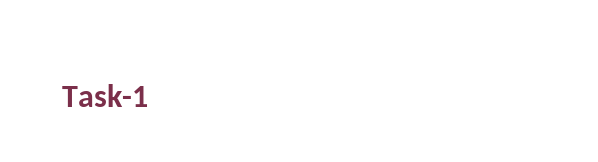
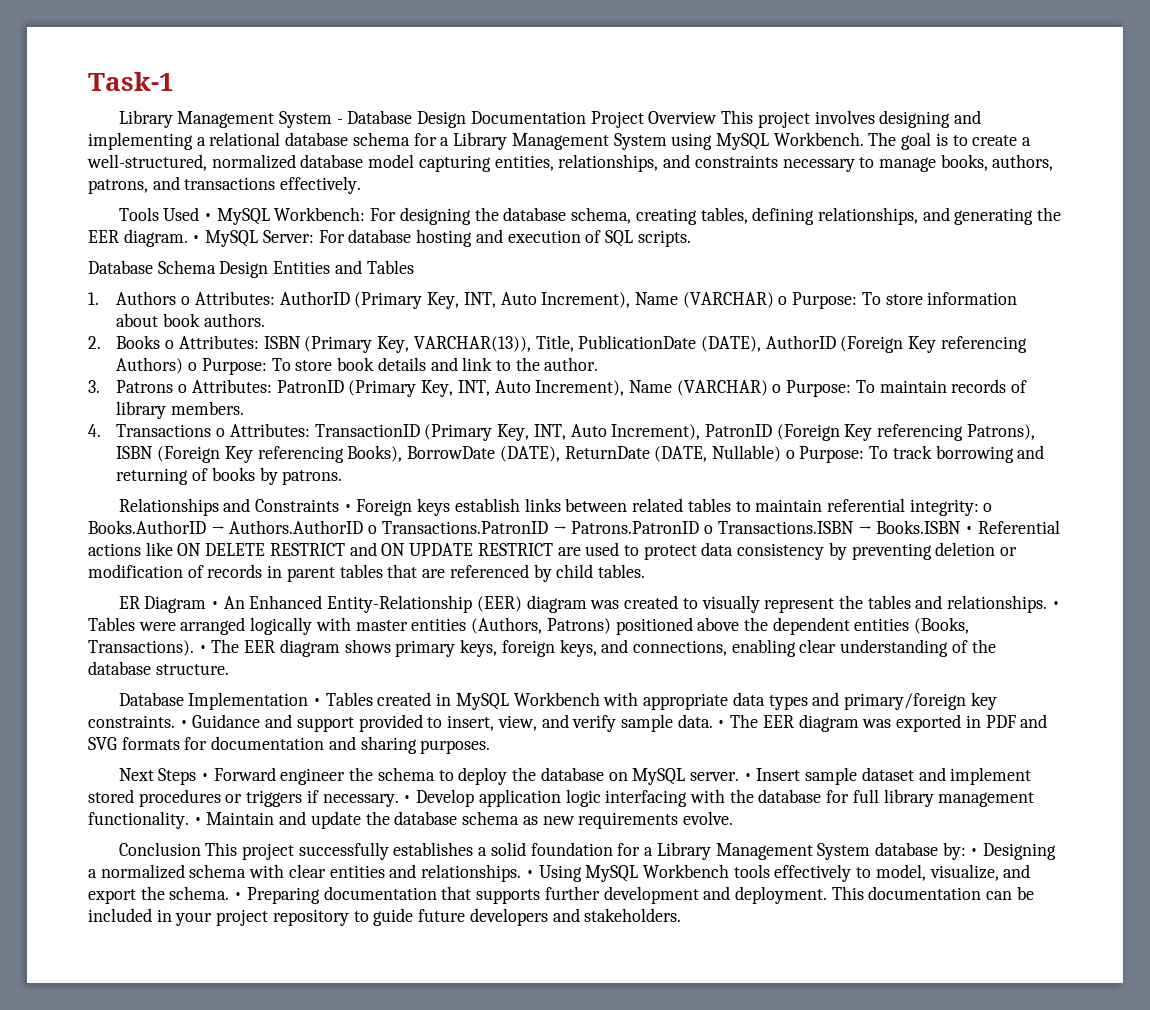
(148, 95) none -> [118,110,981,128] [88,132,1032,150] [87,154,1054,172] [88,176,362,194] [118,207,1062,225] [88,229,691,247] [88,260,414,278] [88,291,1018,309] [116,313,265,327] [88,335,1027,353] [116,357,599,375] [88,379,1028,397] [116,401,245,419] [88,423,1035,441] [116,445,1045,463] [116,467,343,485] [118,498,993,516] [88,520,1060,534] [88,542,1018,560] [88,564,645,582] [118,595,1060,613] [88,617,970,635] [88,639,996,657] [88,661,229,675] [118,692,997,710] [88,714,1048,732] [88,736,491,754] [118,767,1032,785] [88,789,1035,807] [88,811,733,829] [118,842,1057,860] [88,864,1031,882] [88,886,1034,904] [88,908,682,926] // Library Management System - Database Design Documentation Project Overview This project involves designing and implementing a relational database schema for a Library Management System using MySQL Workbench. The goal is to create a well-structured, normalized database model capturing entities, relationships, and constraints necessary to manage books, authors, patrons, and transactions effectively. // Tools Used • MySQL Workbench: For designing the database schema, creating tables, defining relationships, and generating the EER diagram. • MySQL Server: For database hosting and execution of SQL scripts. // Database Schema Design Entities and Tables // 1. Authors o Attributes: AuthorID (Primary Key, INT, Auto Increment), Name (VARCHAR) o Purpose: To store information about book authors. // 2. Books o Attributes: ISBN (Primary Key, VARCHAR(13)), Title, PublicationDate (DATE), AuthorID (Foreign Key referencing Authors) o Purpose: To store book details and link to the author. // 3. Patrons o Attributes: PatronID (Primary Key, INT, Auto Increment), Name (VARCHAR) o Purpose: To maintain records of library members. // 4. Transactions o Attributes: TransactionID (Primary Key, INT, Auto Increment), PatronID (Foreign Key referencing Patrons), ISBN (Foreign Key referencing Books), BorrowDate (DATE), ReturnDate (DATE, Nullable) o Purpose: To track borrowing and returning of books by patrons. // Relationships and Constraints • Foreign keys establish links between related tables to maintain referential integrity: o Books.AuthorID → Authors.AuthorID o Transactions.PatronID → Patrons.PatronID o Transactions.ISBN → Books.ISBN • Referential actions like ON DELETE RESTRICT and ON UPDATE RESTRICT are used to protect data consistency by preventing deletion or modification of records in parent tables that are referenced by child tables. // ER Diagram • An Enhanced Entity-Relationship (EER) diagram was created to visually represent the tables and relationships. • Tables were arranged logically with master entities (Authors, Patrons) positioned above the dependent entities (Books, Transactions). • The EER diagram shows primary keys, foreign keys, and connections, enabling clear understanding of the database structure. // Database Implementation • Tables created in MySQL Workbench with appropriate data types and primary/foreign key constraints. • Guidance and support provided to insert, view, and verify sample data. • The EER diagram was exported in PDF and SVG formats for documentation and sharing purposes. // Next Steps • Forward engineer the schema to deploy the database on MySQL server. • Insert sample dataset and implement stored procedures or triggers if necessary. • Develop application logic interfacing with the database for full library management functionality. • Maintain and update the database schema as new requirements evolve. // Conclusion This project successfully establishes a solid foundation for a Library Management System database by: • Designing a normalized schema with clear entities and relationships. • Using MySQL Workbench tools effectively to model, visualize, and export the schema. • Preparing documentation that supports further development and deployment. This documentation can be included in your project repository to guide future developers and stakeholders.

